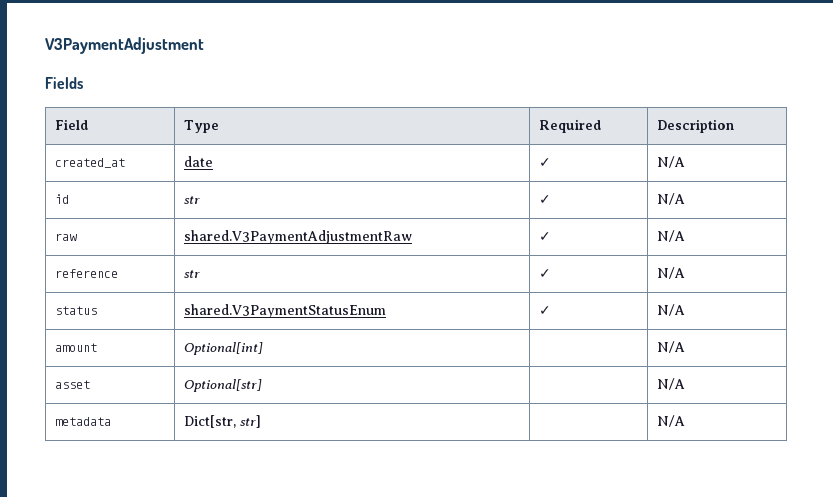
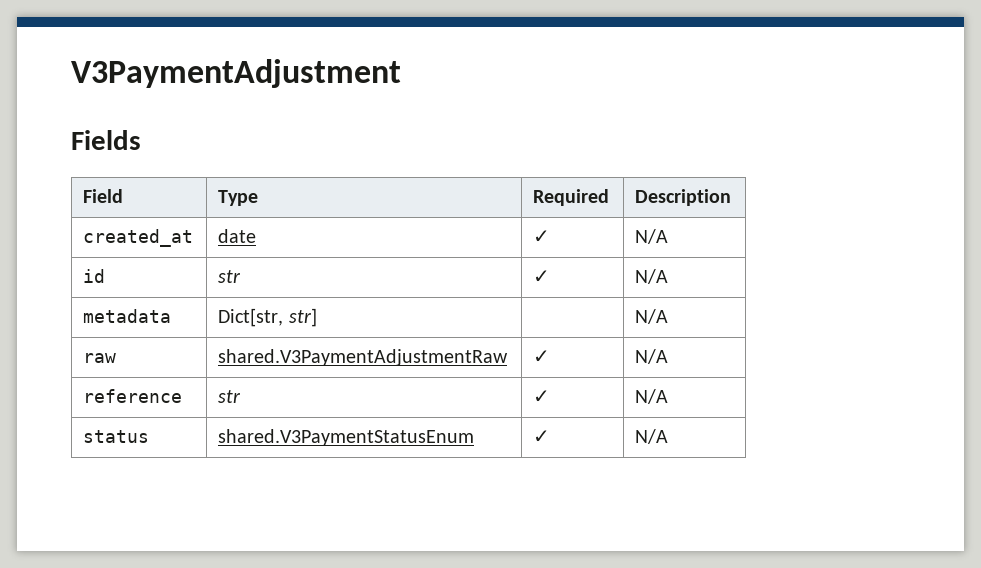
(685, 199) none -> [83,309,172,323] [218,308,317,327] [635,309,669,324] // metadata | Dict[str, str] | | N/A
[54,343,97,352] [183,342,263,355] [656,341,685,353] [54,380,90,389] [183,379,262,392] [656,378,685,390] [54,417,111,426] [183,415,261,428] [656,415,685,427] // amount | Optional[int] | | N/A // asset | Optional[str] | | N/A // metadata | Dict[str, str] | | N/A -> (669, 436) none

